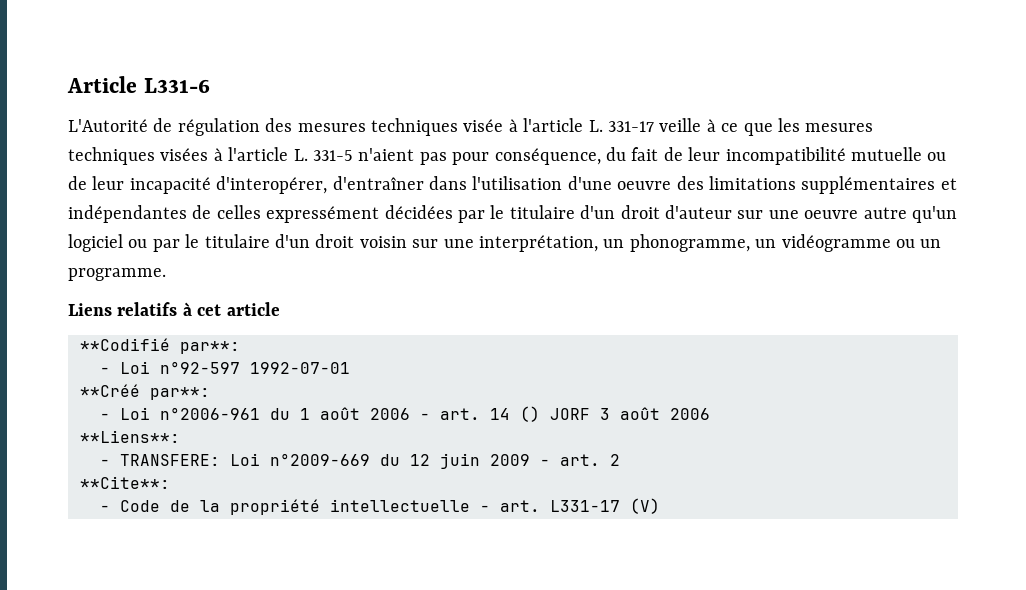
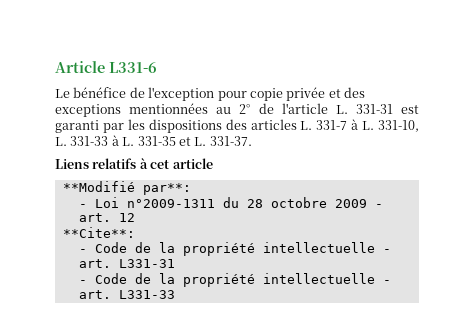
[68,118,874,136] [68,147,947,165] [68,176,957,194] [68,205,957,223] [68,234,942,252] [68,268,166,281] L'Autorité de régulation des mesures techniques visée à l'article L. 331-17 veille à ce que les mesures techniques visées à l'article L. 331-5 n'aient pas pour conséquence, du fait de leur incompatibilité mutuelle ou de leur incapacité d'interopérer, d'entraîner dans l'utilisation d'une oeuvre des limitations supplémentaires et indépendantes de celles expressément décidées par le titulaire d'un droit d'auteur sur une oeuvre autre qu'un logiciel ou par le titulaire d'un droit voisin sur une interprétation, un phonogramme, un vidéogramme ou un programme. -> [55,87,365,101] [55,103,419,117] [55,119,419,133] [55,135,252,146] Le bénéfice de l'exception pour copie privée et des exceptions mentionnées au 2° de l'article L. 331-31 est garanti par les dispositions des articles L. 331-7 à L. 331-10, L. 331-33 à L. 331-35 et L. 331-37.
[80,338,240,354] [100,361,350,374] [80,384,210,400] [100,406,710,422] [80,430,180,443] [100,453,480,469] **Codifié par**: // - Loi n°92-597 1992-07-01 // **Créé par**: // - Loi n°2006-961 du 1 août 2006 - art. 14 () JORF 3 août 2006 // **Liens**: // - TRANSFERE: Loi n°2009-669 du 12 juin -> [62,181,191,195] [78,197,327,208] **Modifié par**: // - Loi n°2009-1311 du 28 octobre
[610,454,620,466] 2 -> [118,213,135,222] 12
[550,498,660,514] L331-17 (V) -> [118,259,175,268] [78,273,391,287] [78,290,175,299] L331-31 // - Code de la propriété intellectuelle - art. L331-33

